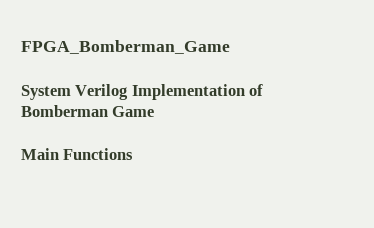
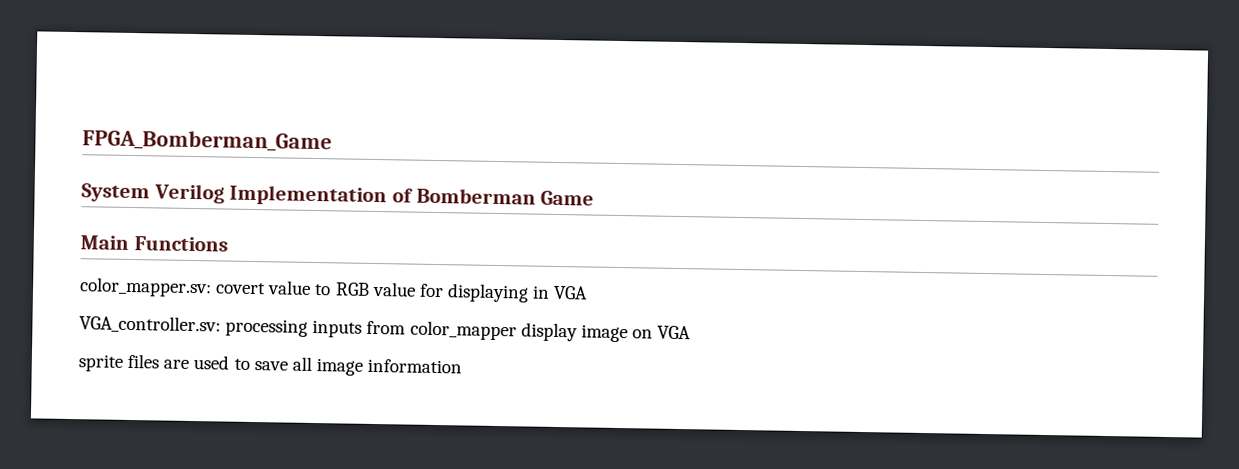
(134, 154) none -> [79,277,589,303] [79,315,692,343] [78,353,463,376] // color_mapper.sv: covert value to RGB value for displaying in VGA // VGA_controller.sv: processing inputs from color_mapper display image on VGA // sprite files are used to save all image information

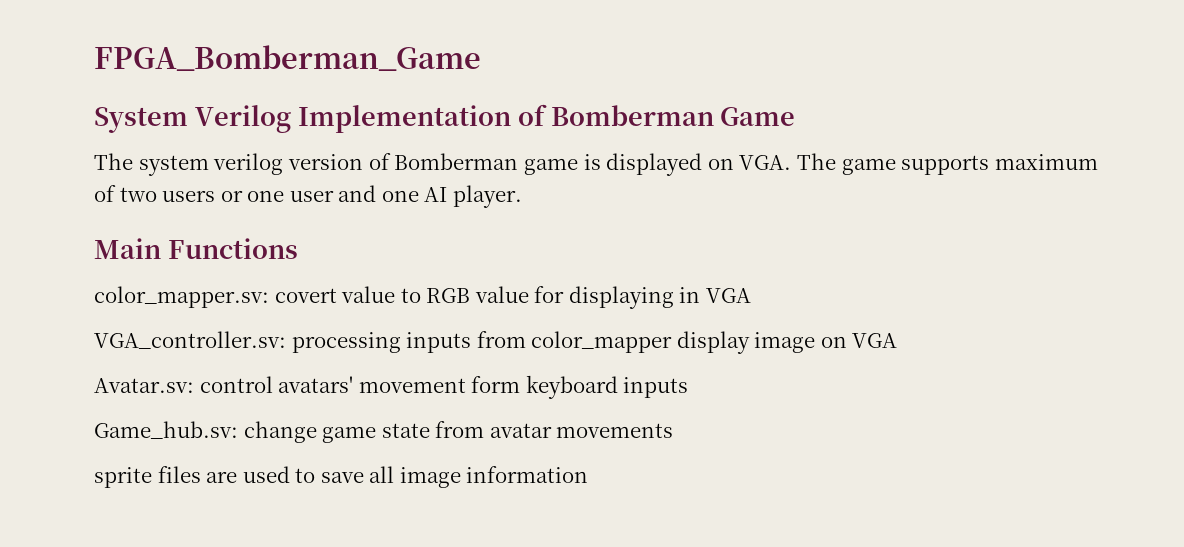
(595, 198) none -> [94,153,1098,176] [94,185,522,208] // The system verilog version of Bomberman game is displayed on VGA. The game supports maximum of two users or one user and one AI player.
(692, 332) none -> [94,375,689,399] [94,421,674,443] // Avatar.sv: control avatars' movement form keyboard inputs // Game_hub.sv: change game state from avatar movements

